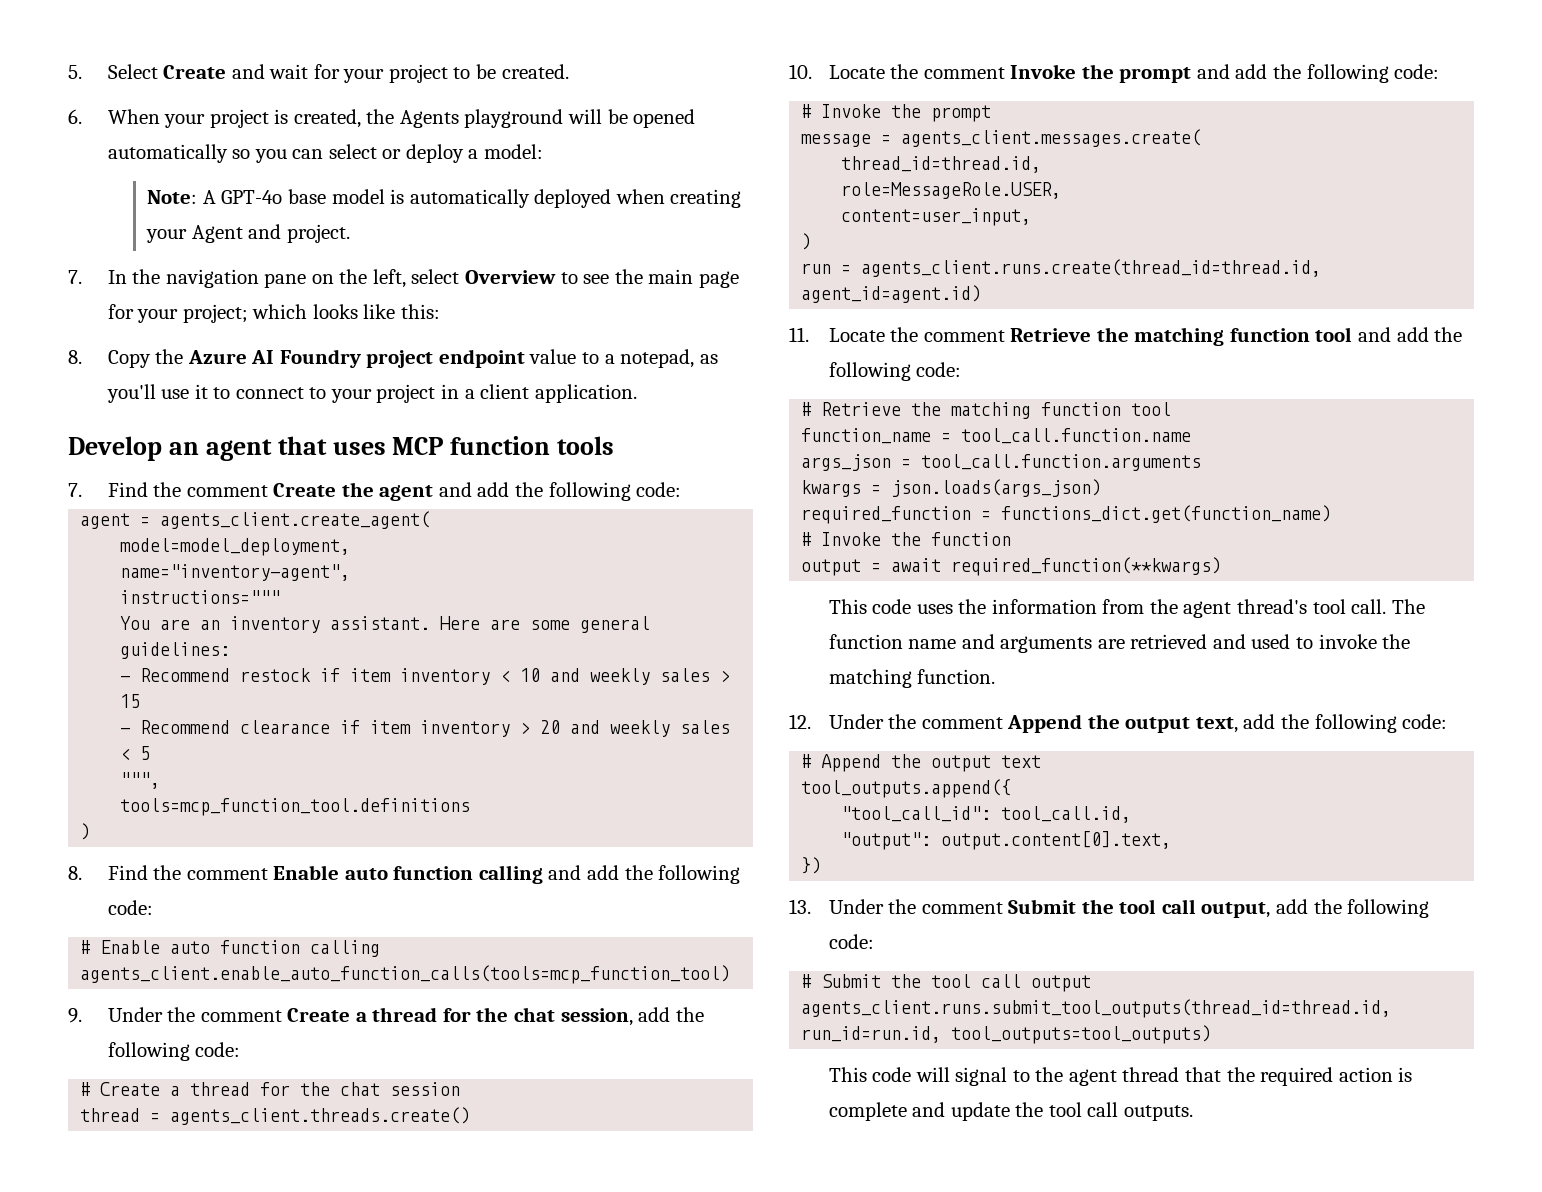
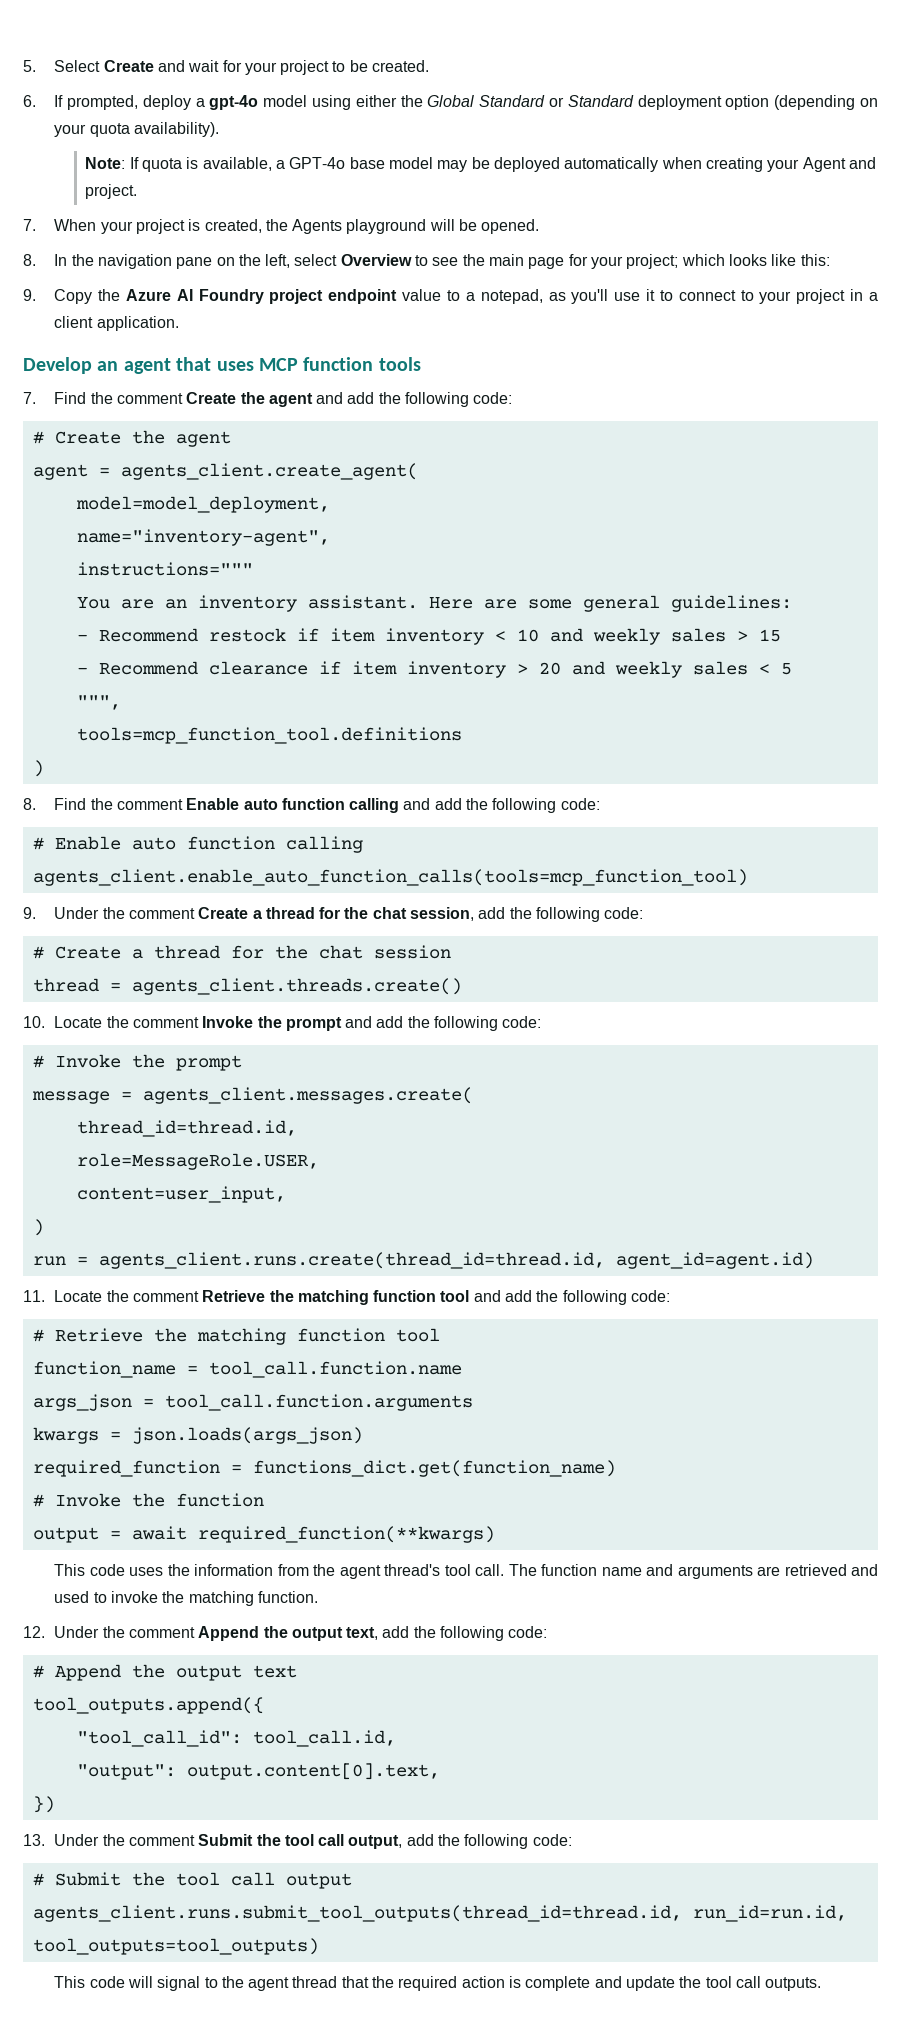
(82, 116) none -> [54,95,879,110] [54,122,219,137] [85,157,876,172] [85,184,138,199] [23,219,36,231] If prompted, deploy a gpt-4o model using either the Global Standard or Standard deployment option (depending on your quota availability). // Note: If quota is available, a GPT-4o base model may be deployed automatically when creating your Agent and project. // 7.
[633,109,696,128] [107,144,543,163] [147,189,742,208] [146,224,350,243] [68,270,82,284] opened automatically so you can select or deploy a model: // Note: A GPT-4o base model is automatically deployed when creating your Agent and project. // 7. -> [481,219,540,234] [23,254,36,266] opened. // 8.
[68,350,82,364] 8. -> [23,289,36,301] 9.
(682, 489) none -> [32,430,231,447] // # Create the agent

